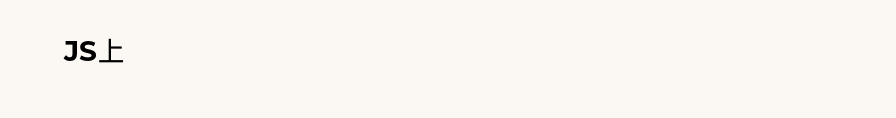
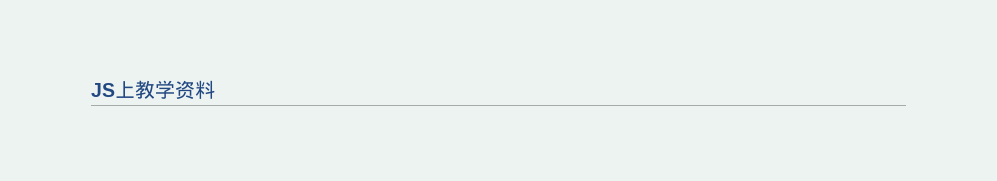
(125, 50) none -> [135,80,215,100] 教学资料

